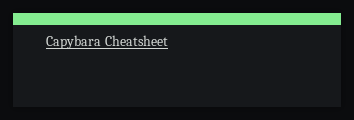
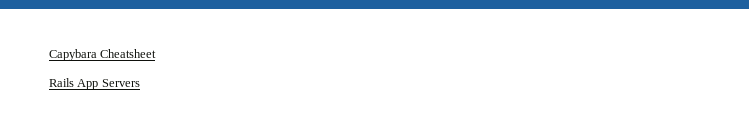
(168, 40) none -> [49,78,140,90] // Rails App Servers

